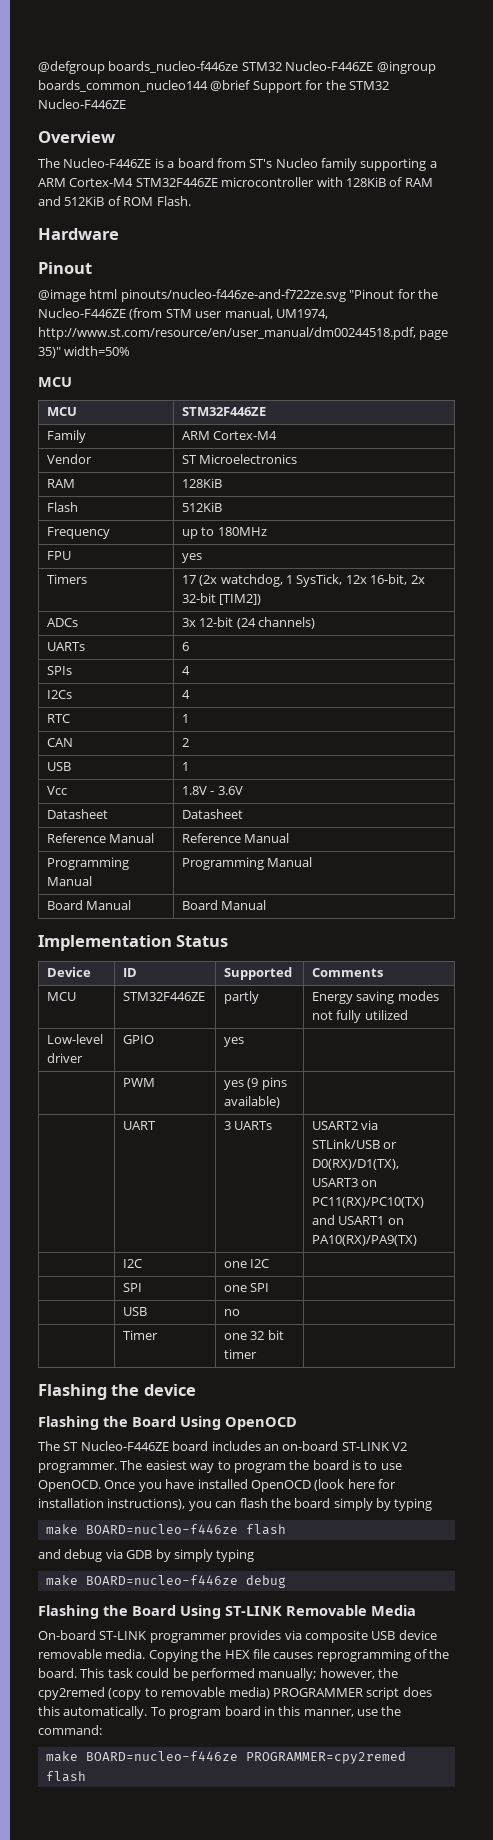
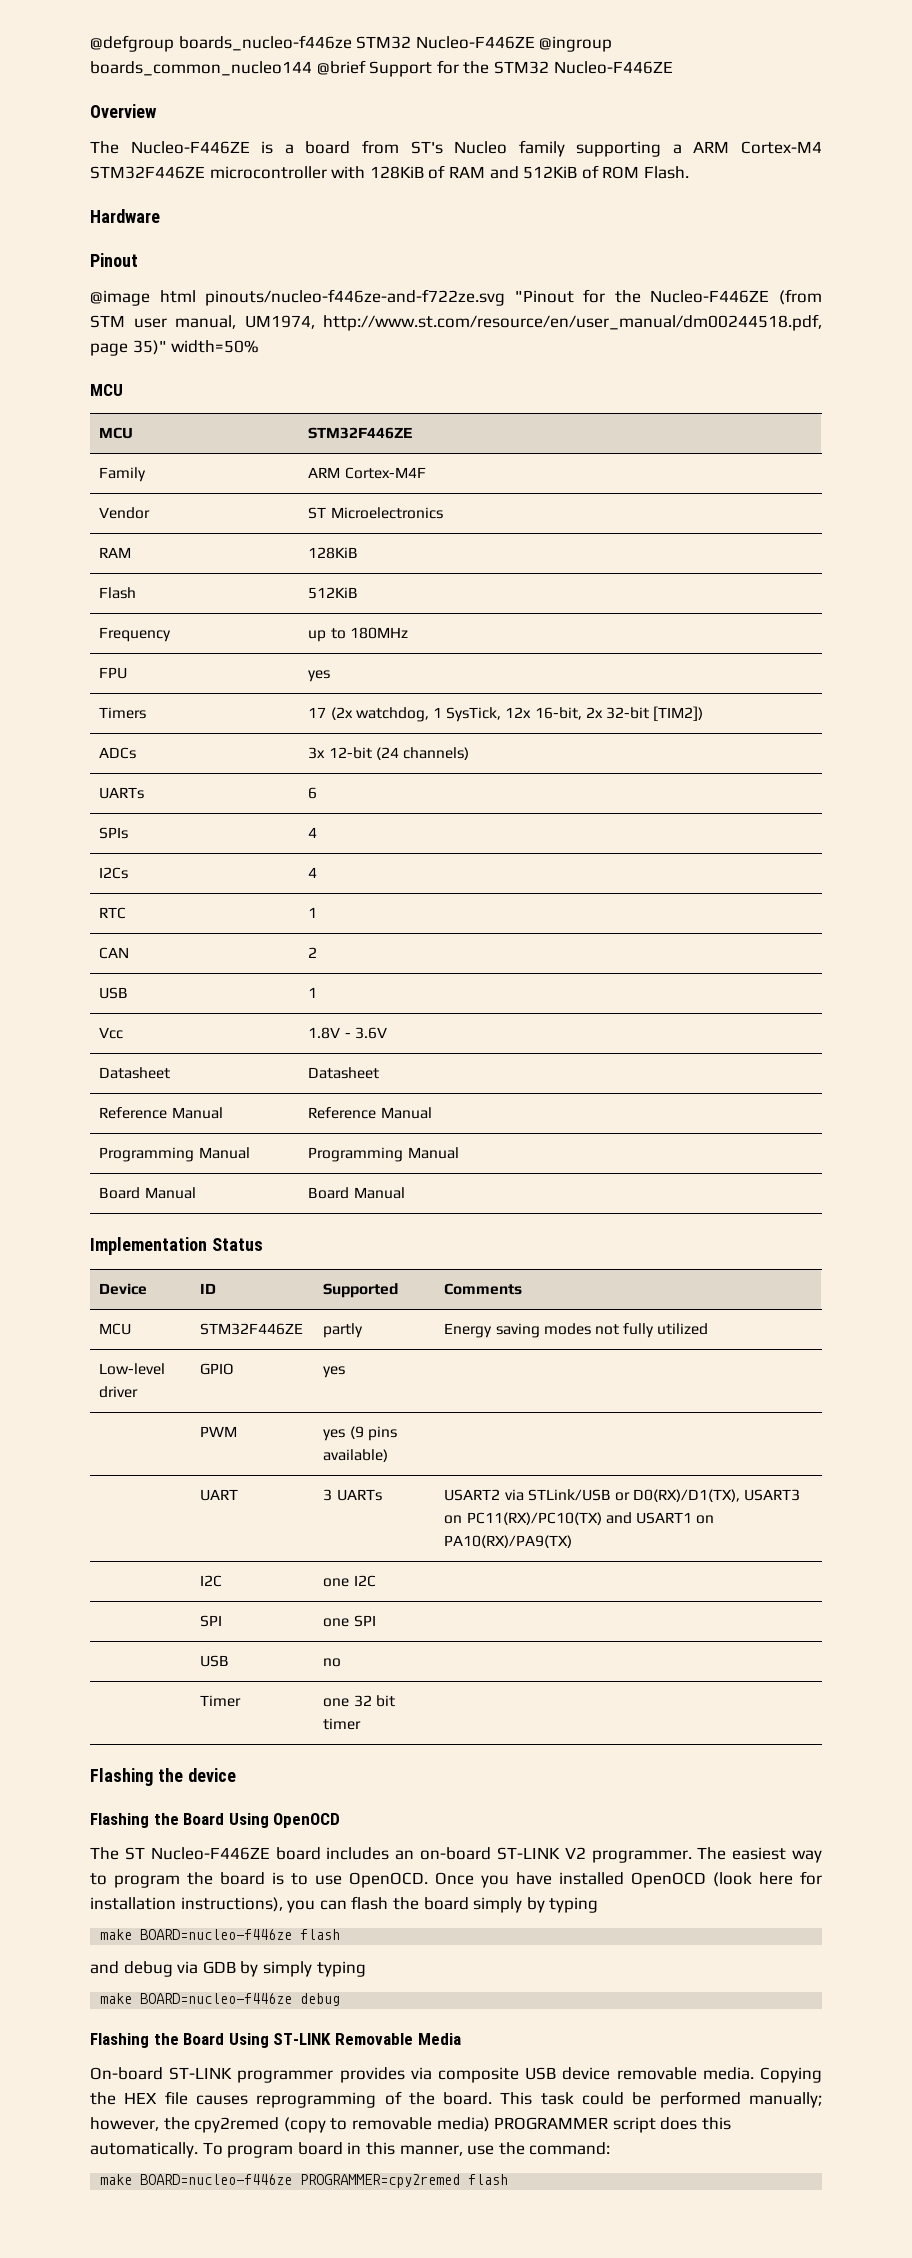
[213,431,278,440] Cortex-M4 -> [344,467,426,479] Cortex-M4F

